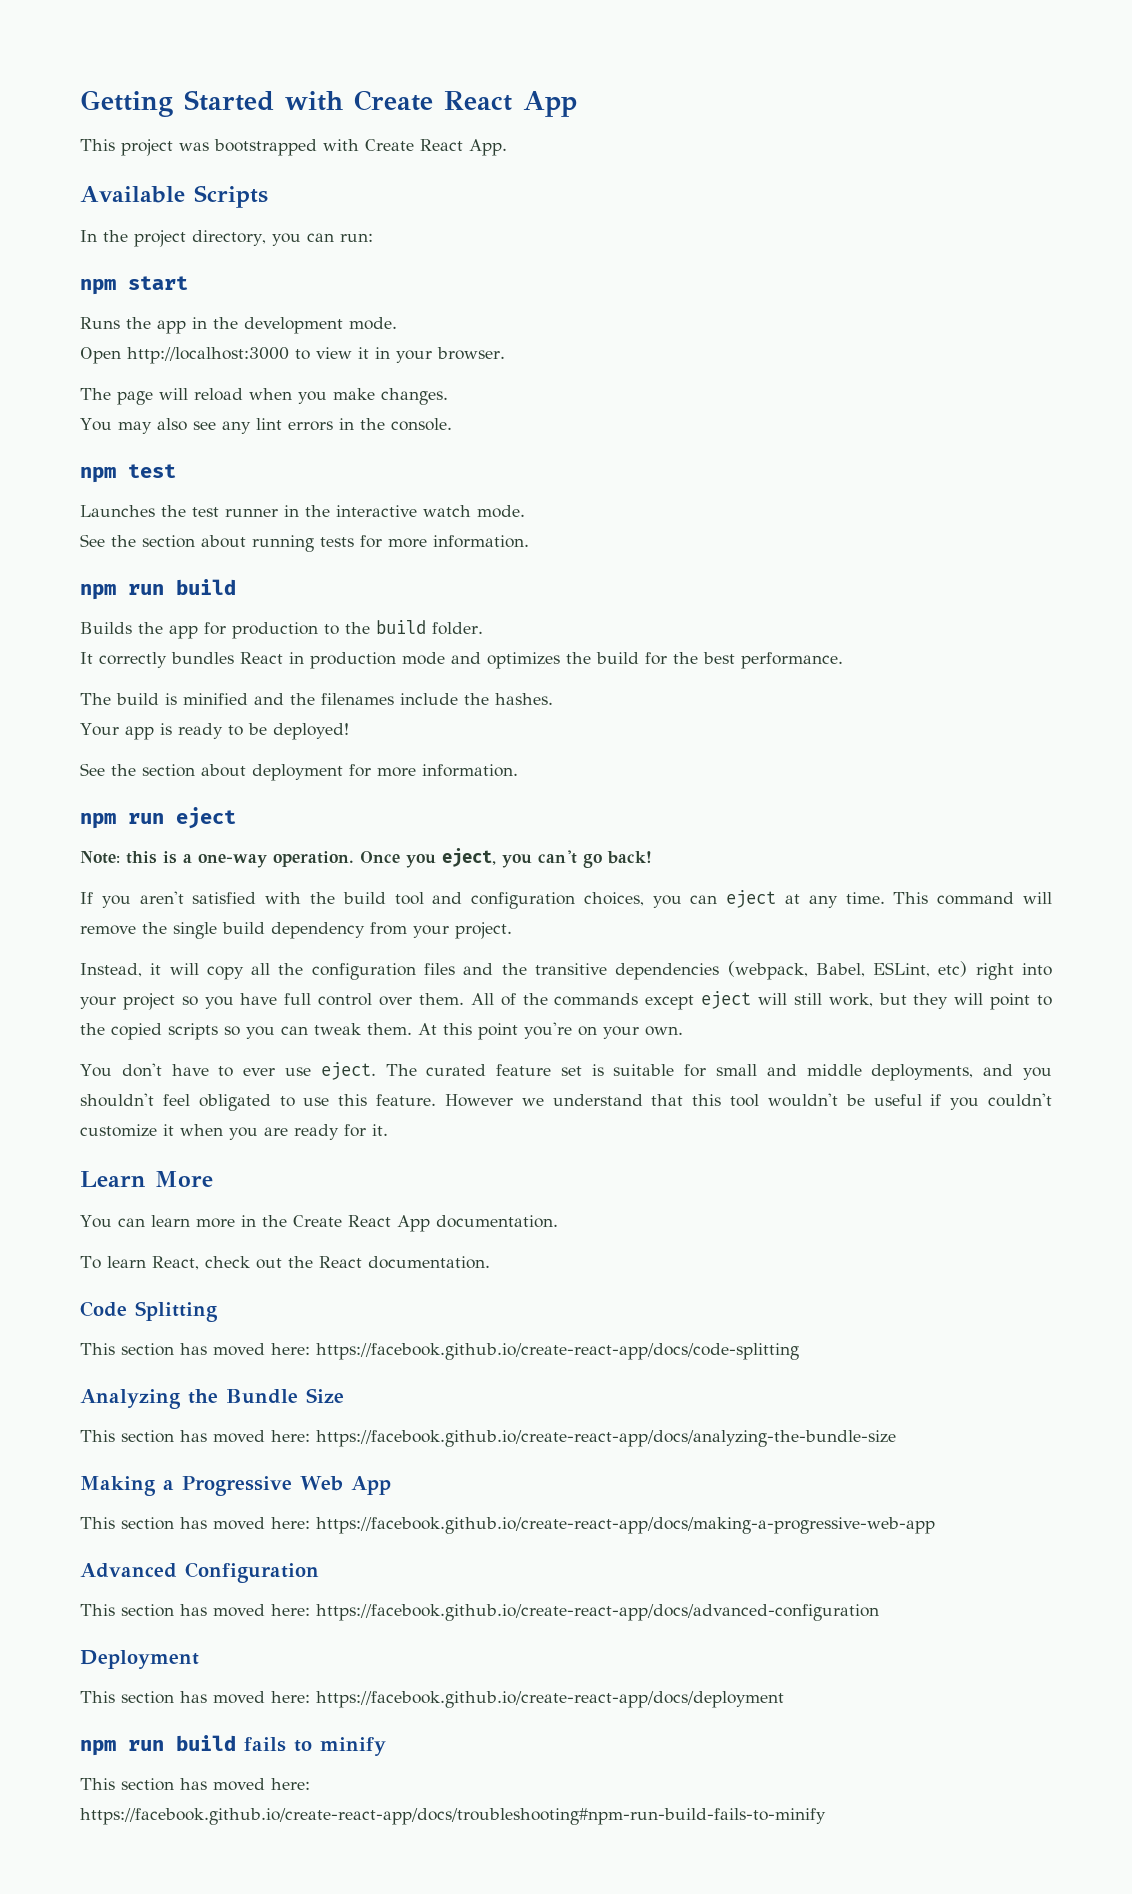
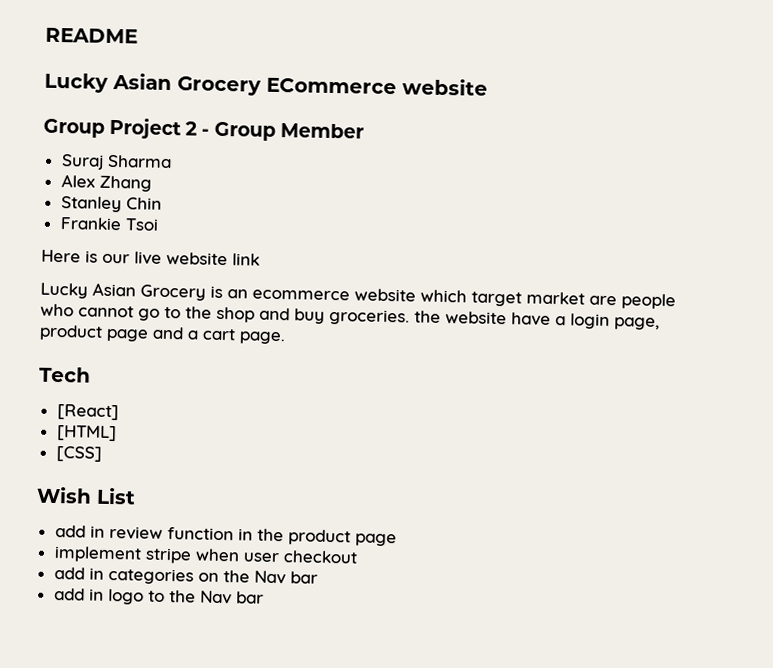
[80,90,577,117] [80,139,507,156] [80,185,268,208] [80,230,373,247] [80,276,188,295] [80,317,397,334] [80,347,505,364] [80,388,448,405] [80,418,452,434] [80,464,176,483] [80,505,525,518] [80,534,529,552] [80,579,236,600] [80,620,483,639] [80,652,843,669] [80,693,553,705] [80,723,349,740] [80,763,518,781] [80,807,236,829] [80,848,652,868] [80,890,1052,909] [80,922,512,939] [80,961,1052,980] [80,991,1053,1010] [80,1022,683,1040] [80,1062,1052,1081] [80,1093,1053,1111] [80,1124,388,1140] [80,1171,213,1187] [80,1215,558,1232] [80,1256,490,1270] [80,1301,218,1322] [80,1343,799,1360] [80,1388,344,1409] [80,1430,896,1447] [80,1476,391,1496] [80,1517,935,1534] [80,1562,319,1583] [80,1604,879,1621] [80,1650,199,1669] [80,1691,784,1708] [80,1735,386,1756] [80,1778,310,1791] [80,1808,826,1825] Getting Started with Create React App // This project was bootstrapped with Create React App. // Available Scripts // In the project directory, you can run: // npm start // Runs the app in the development mode. // Open http://localhost:3000 to view it in your browser. // The page will reload when you make changes. // You may also see any lint errors in the console. // npm test // Launches the test runner in the interactive watch mode. // See the section about running tests for more information. // npm run build // Builds the app for production to the build folder. // It correctly bundles React in production mode and optimizes the build for the best performance. // The build is minified and the filenames include the hashes. // Your app is ready to be deployed! // See the section about deployment for more information. // npm run eject // Note: this is a one-way operation. Once you eject, you can't go back! // If you aren't satisfied with the build tool and configuration choices, you can eject at any time. This command will remove the single build dependency from your project. // Instead, it will copy all the configuration files and the transitive dependencies (webpack, Babel, ESLint, etc) right into your project so you have full control over them. All of the commands except eject will still work, but they will point to the copied scripts so you can tweak them. At this point you're on your own. // You don't have to ever use eject. The curated feature set is suitable for small and middle deployments, and you shouldn't feel obligated to use this feature. However we understand that this tool wouldn't be useful if you couldn't customize it when you are ready for it. // Learn More // You can learn more in the Create React App documentation. // To learn React, check out the React documentation. // Code Splitting // This section has moved here: https://facebook.github.io/create-react-app/docs/code-splitting // Analyzing the Bundle Size // This section has moved here: https://facebook.github.io/create-react-app/docs/analyzing-the-bundle-size // Making a Progressive Web App // This section has moved here: https://facebook.github.io/create-react-app/docs/making-a-progressive-web-app // Advanced Configuration // This section has moved here: https://facebook.github.io/create-react-app/docs/advanced-configuration // Deployment // This section has moved here: https://facebook.github.io/create-react-app/docs/deployment // npm run build fails to minify // This section has moved here: https://facebook.github.io/create-react-app/docs/troubleshooting#npm-run-build-fails-to-minify -> [45,27,138,44] [44,72,488,96] [43,117,364,141] [60,154,172,170] [60,174,152,192] [60,196,162,213] [59,217,159,231] [41,249,260,266] [40,282,676,310] [40,303,660,330] [39,324,286,345] [39,366,91,383] [56,404,119,421] [56,425,117,442] [55,446,102,462] [36,486,136,505] [54,525,397,547] [53,546,358,564] [53,566,318,585] [53,587,264,605] README // Lucky Asian Grocery ECommerce website // Group Project 2 - Group Member // Suraj Sharma // Alex Zhang // Stanley Chin // Frankie Tsoi // Here is our live website link // Lucky Asian Grocery is an ecommerce website which target market are people who cannot go to the shop and buy groceries. the website have a login page, product page and a cart page. // Tech // [React] // [HTML] // [CSS] // Wish List // add in review function in the product page // implement stripe when user checkout // add in categories on the Nav bar // add in logo to the Nav bar

